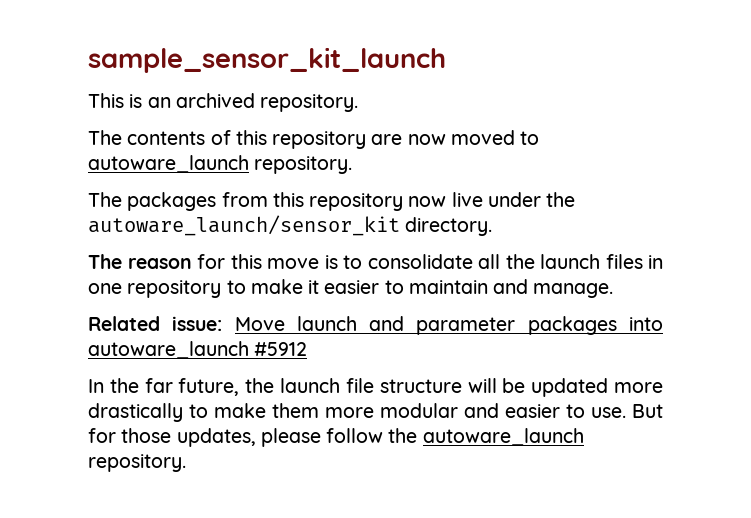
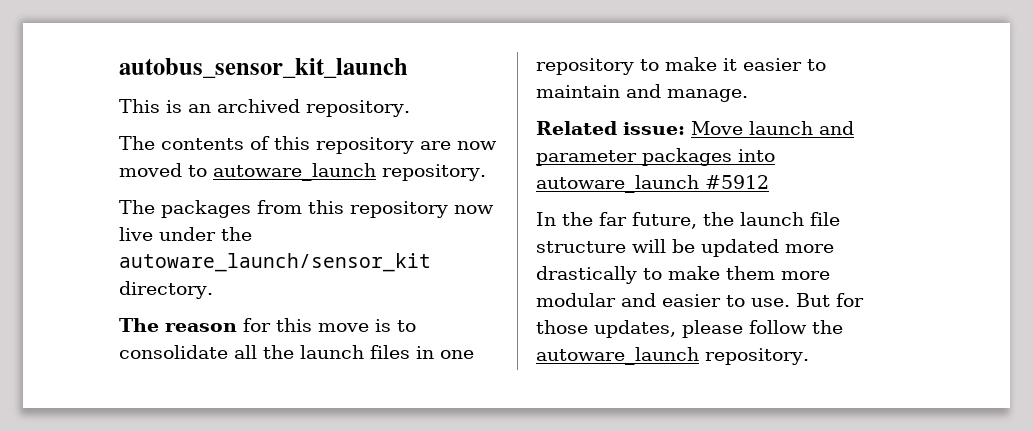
[88,47,446,73] sample_sensor_kit_launch -> [119,58,408,78] autobus_sensor_kit_launch

